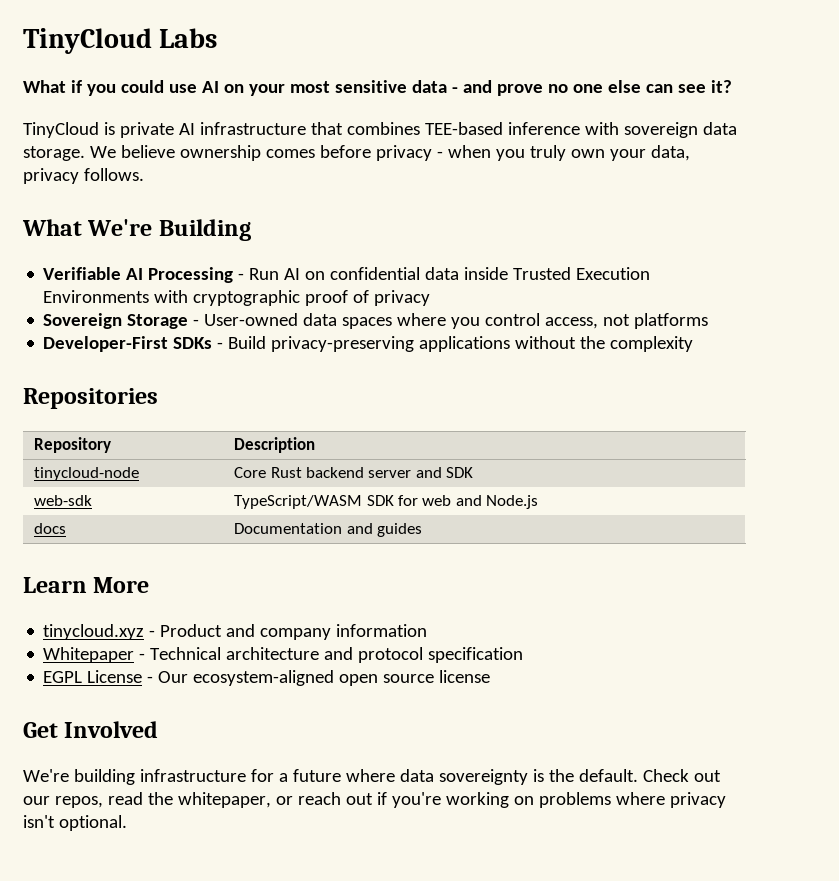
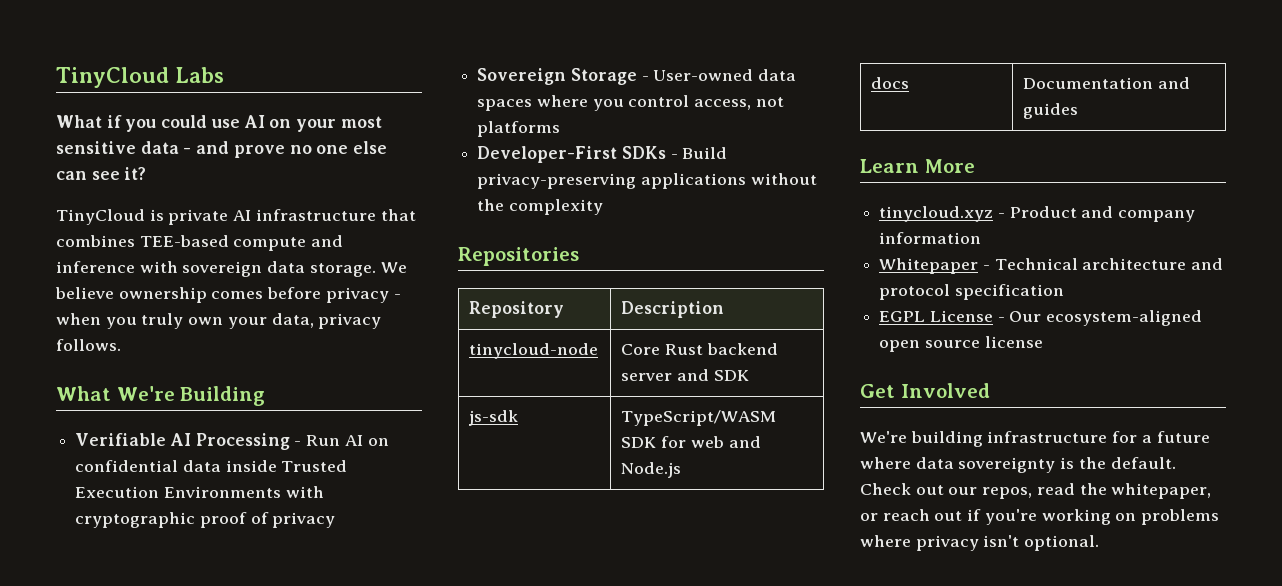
(503, 128) none -> [233,235,344,251] compute and
[34,495,93,506] web-sdk -> [469,410,519,426] js-sdk

